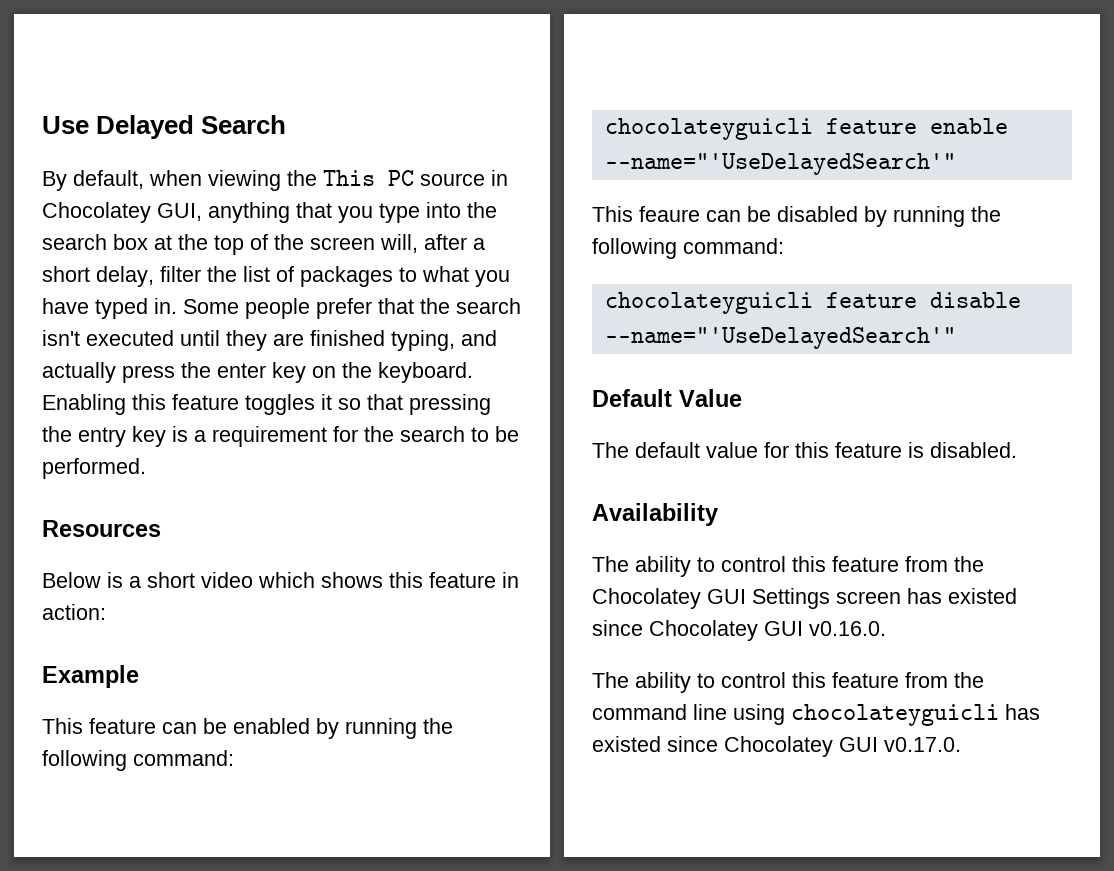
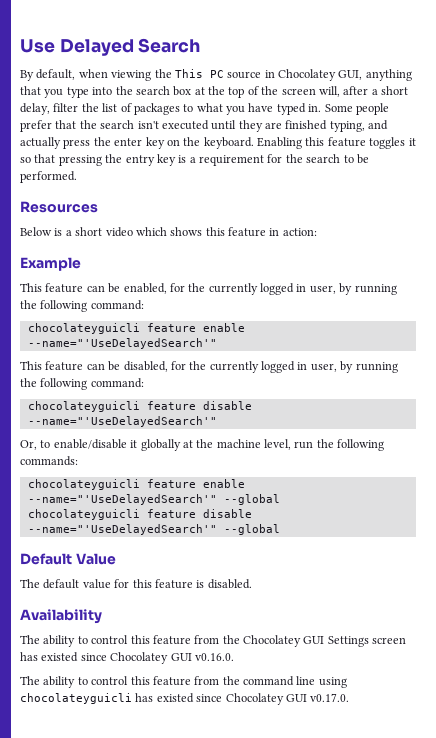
[233,718,310,734] enabled -> [123,283,336,295] enabled, for the currently logged in user,
[639,206,858,222] feaure can be disabled -> [45,361,337,373] feature can be disabled, for the currently logged in user,
(956, 338) none -> [20,439,385,451] [20,456,78,466] [27,479,245,490] [27,494,280,505] [27,509,252,520] [27,524,280,535] // Or, to enable/disable it globally at the machine level, run the following commands: // chocolateyguicli feature enable --name="'UseDelayedSearch'" --global // chocolateyguicli feature disable --name="'UseDelayedSearch'" --global

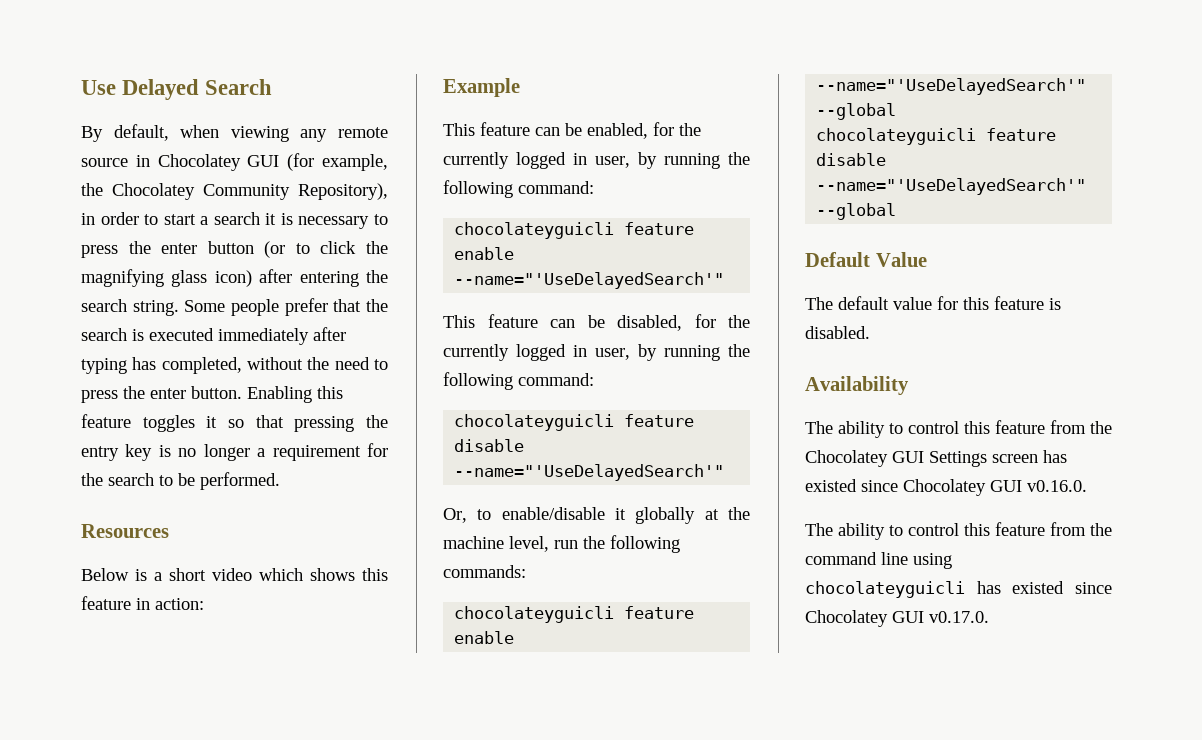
[154,69,412,81] [20,86,408,98] [20,103,322,115] the This PC source in Chocolatey GUI, anything that you type into the search box at the top of the screen will, after a short delay, filter the list of packages to what you have typed in. -> [300,127,388,142] [81,153,388,171] [81,183,388,200] [81,212,388,229] [81,241,388,258] [81,269,388,287] [81,299,179,316] any remote source in Chocolatey GUI (for example, the Chocolatey Community Repository), in order to start a search it is necessary to press the enter button (or to click the magnifying glass icon) after entering the search string.
[137,120,389,132] [20,137,254,149] isn't executed until they are finished typing, and actually press the enter key on the keyboard. -> [132,327,346,345] [81,357,389,374] [81,386,242,403] is executed immediately after typing has completed, without the need to press the enter button.
(187, 159) none -> [178,444,250,461] no longer

